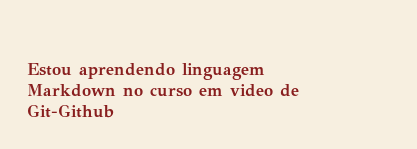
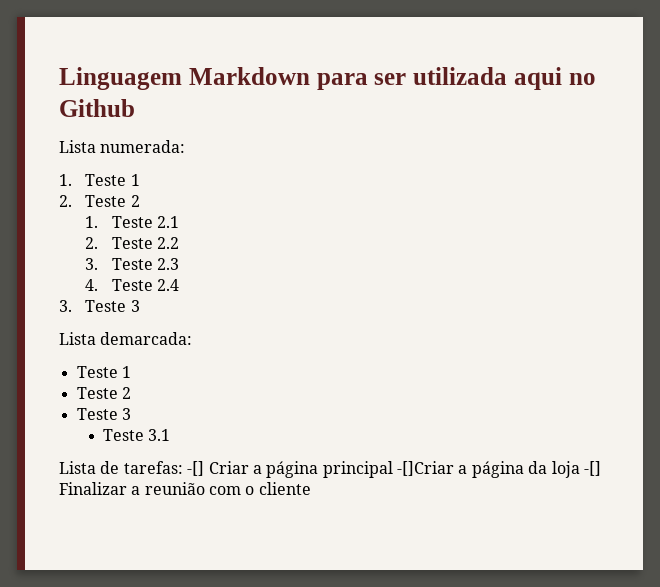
[27,63,265,80] [27,84,299,97] [27,104,114,118] Estou aprendendo linguagem Markdown no curso em video de Git-Github -> [59,67,596,90] [59,99,135,117] [59,140,186,153] [59,174,140,186] [59,195,140,207] [85,216,180,228] [85,237,180,249] [85,258,180,270] [85,279,180,291] [59,300,140,312] [59,332,193,345] [76,366,131,378] [76,387,131,399] [76,408,131,420] [102,429,171,441] [59,461,602,478] [59,482,311,495] Linguagem Markdown para ser utilizada aqui no Github // Lista numerada: // 1. Teste 1 // 2. Teste 2 // 1. Teste 2.1 // 2. Teste 2.2 // 3. Teste 2.3 // 4. Teste 2.4 // 3. Teste 3 // Lista demarcada: // Teste 1 // Teste 2 // Teste 3 // Teste 3.1 // Lista de tarefas: -[] Criar a página principal -[]Criar a página da loja -[] Finalizar a reunião com o cliente

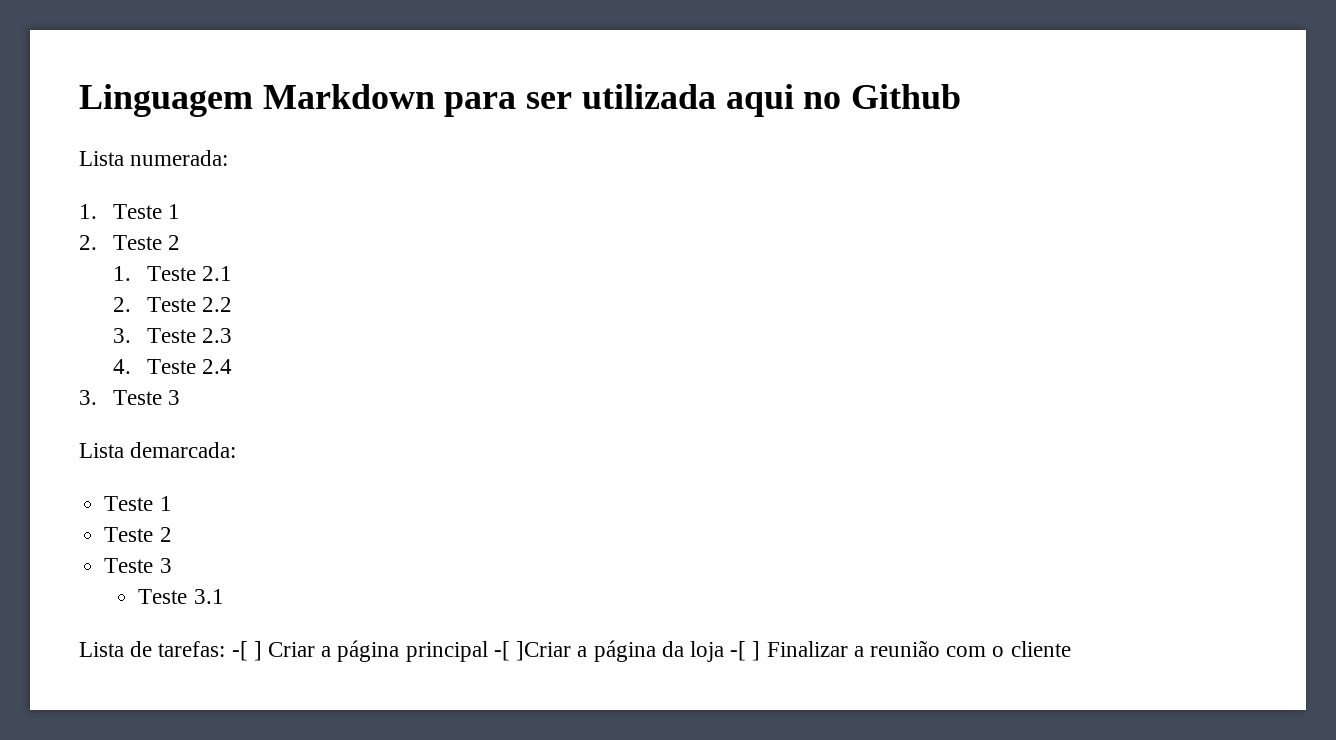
[187,461,205,476] -[] -> [231,641,262,661] -[ ]
[397,461,455,476] -[]Criar -> [493,641,572,661] -[ ]Criar
[584,461,602,476] -[] -> [730,641,761,661] -[ ]

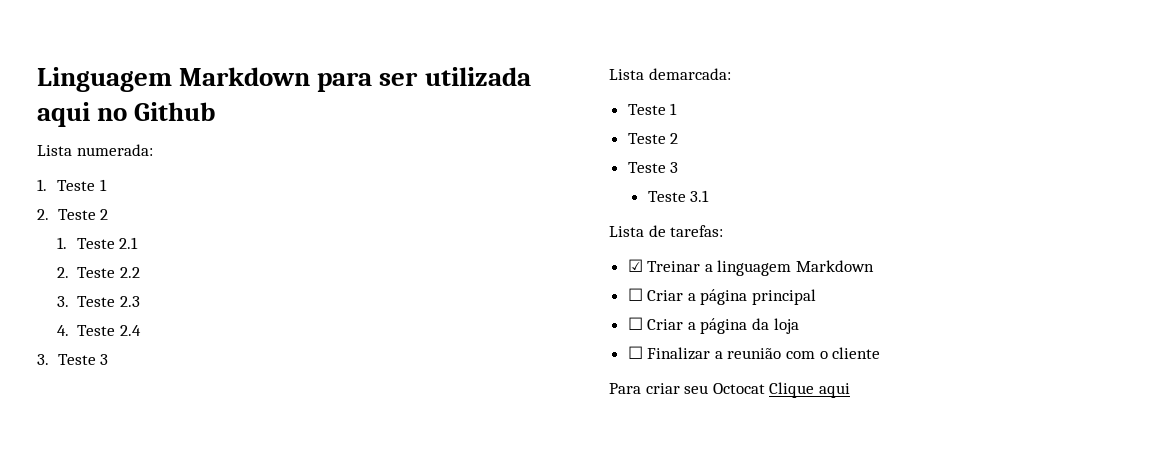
[231,641,262,661] -[ ] -> [627,259,875,276] [627,288,643,301] // ☑ Treinar a linguagem Markdown // ☐
[493,641,572,661] -[ ]Criar -> [627,317,684,330] // ☐ Criar
[730,641,761,661] -[ ] -> [627,346,643,359] // ☐
(1071, 649) none -> [609,382,850,398] // Para criar seu Octocat Clique aqui

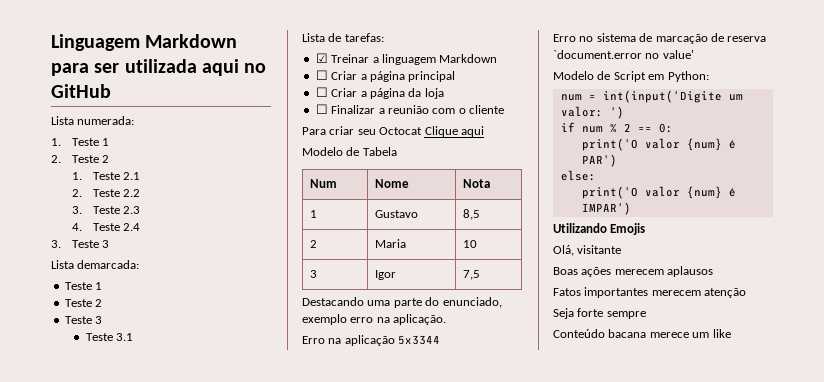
[134,102,216,121] Github -> [51,84,111,98] GitHub
(850, 390) none -> [302,147,397,156] [309,179,337,188] [374,179,409,188] [462,179,490,188] [309,210,317,218] [374,210,418,218] [462,209,480,220] [309,240,317,248] [374,239,406,248] [462,240,477,248] [309,270,317,278] [374,270,396,280] [462,270,480,280] [302,297,502,308] [302,314,447,325] [302,335,441,346] [553,33,767,44] [553,50,694,59] [553,71,709,82] [560,90,743,103] [560,106,624,119] [560,122,673,133] [581,138,736,151] [581,154,617,167] [560,170,596,181] [581,186,736,199] [581,202,631,215] [553,223,646,235] [553,245,622,256] [553,266,714,277] [553,287,747,298] [553,308,646,319] [553,329,731,338] // Modelo de Tabela // Num | Nome | Nota // 1 | Gustavo | 8,5 // 2 | Maria | 10 // 3 | Igor | 7,5 // Destacando uma parte do enunciado, exemplo erro na aplicação. // Erro na aplicação 5x3344 // Erro no sistema de marcação de reserva `document.error no value' // Modelo de Script em Python: // num = int(input('Digite um valor: ') // if num % 2 == 0: // print('O valor {num} é PAR') // else: // print('O valor {num} é IMPAR') // Utilizando Emojis // Olá, visitante // Boas ações merecem aplausos // Fatos importantes merecem atenção // Seja forte sempre // Conteúdo bacana merece um like

